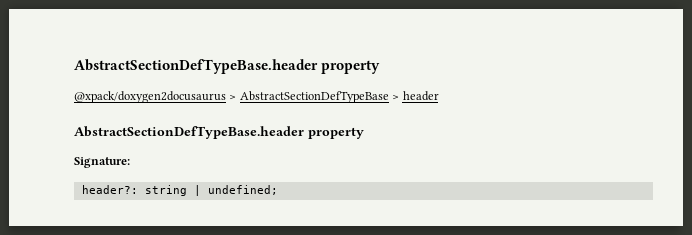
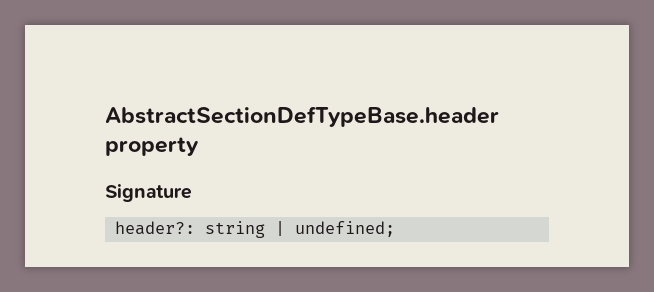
[74,59,381,74] [74,91,439,103] [74,126,364,139] [74,157,130,168] AbstractSectionDefTypeBase.header property // @xpack/doxygen2docusaurus > AbstractSectionDefTypeBase > header // AbstractSectionDefTypeBase.header property // Signature: -> [105,106,499,127] [105,137,199,156] [105,184,192,202] AbstractSectionDefTypeBase.header property // Signature

